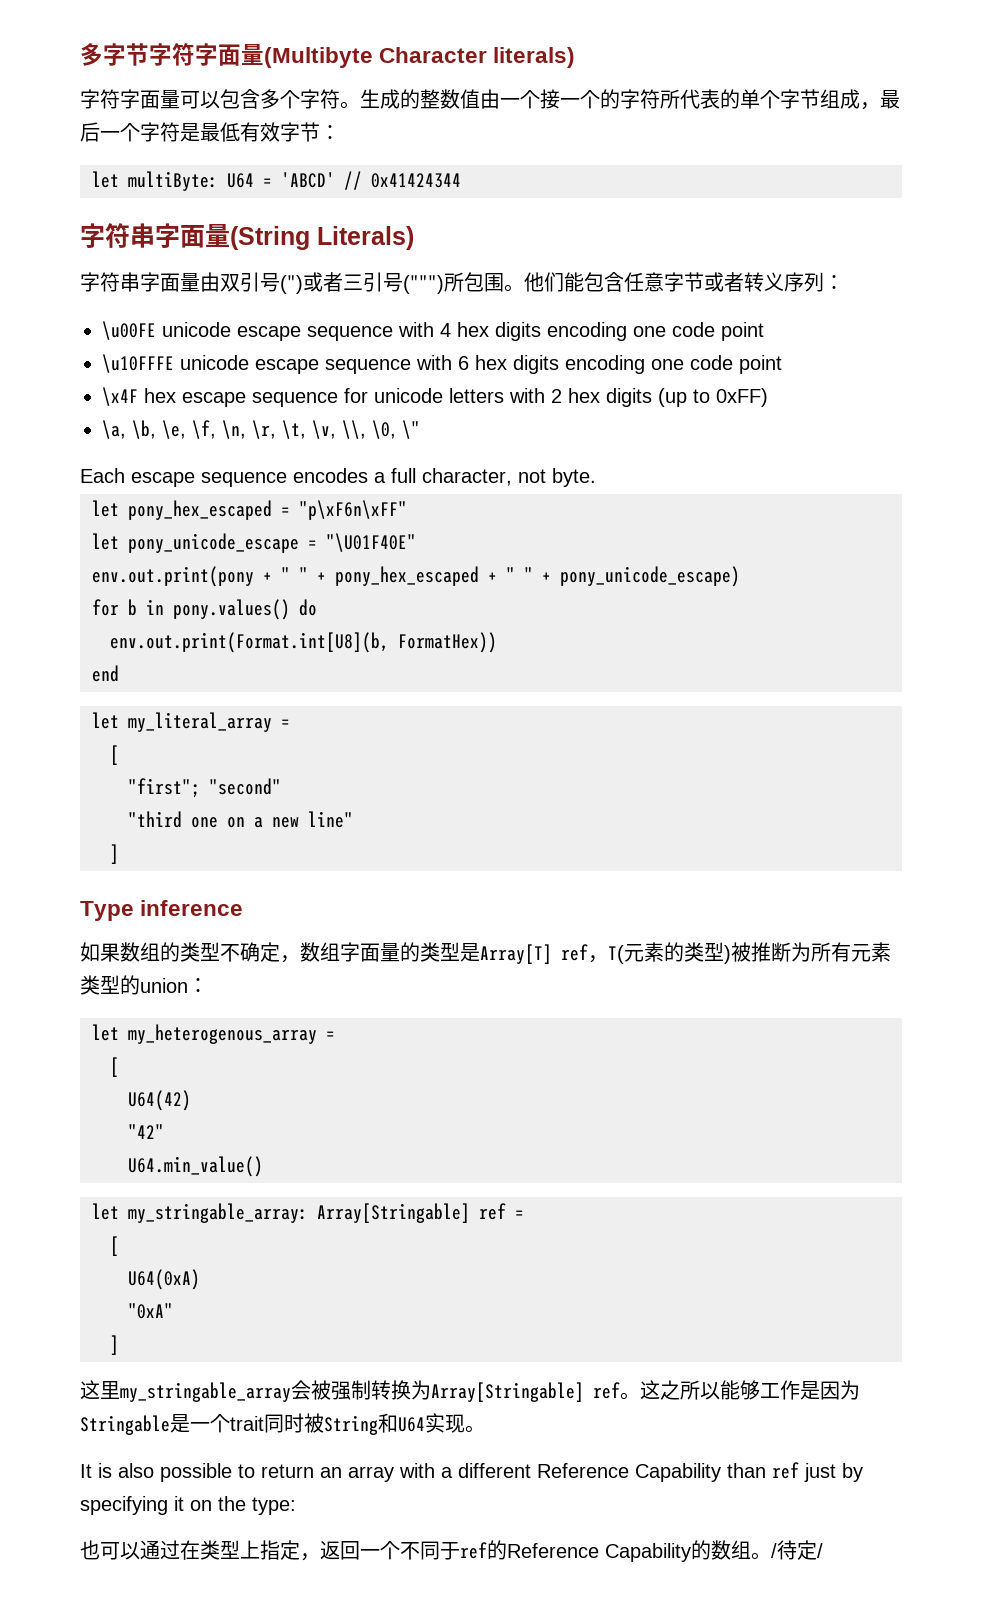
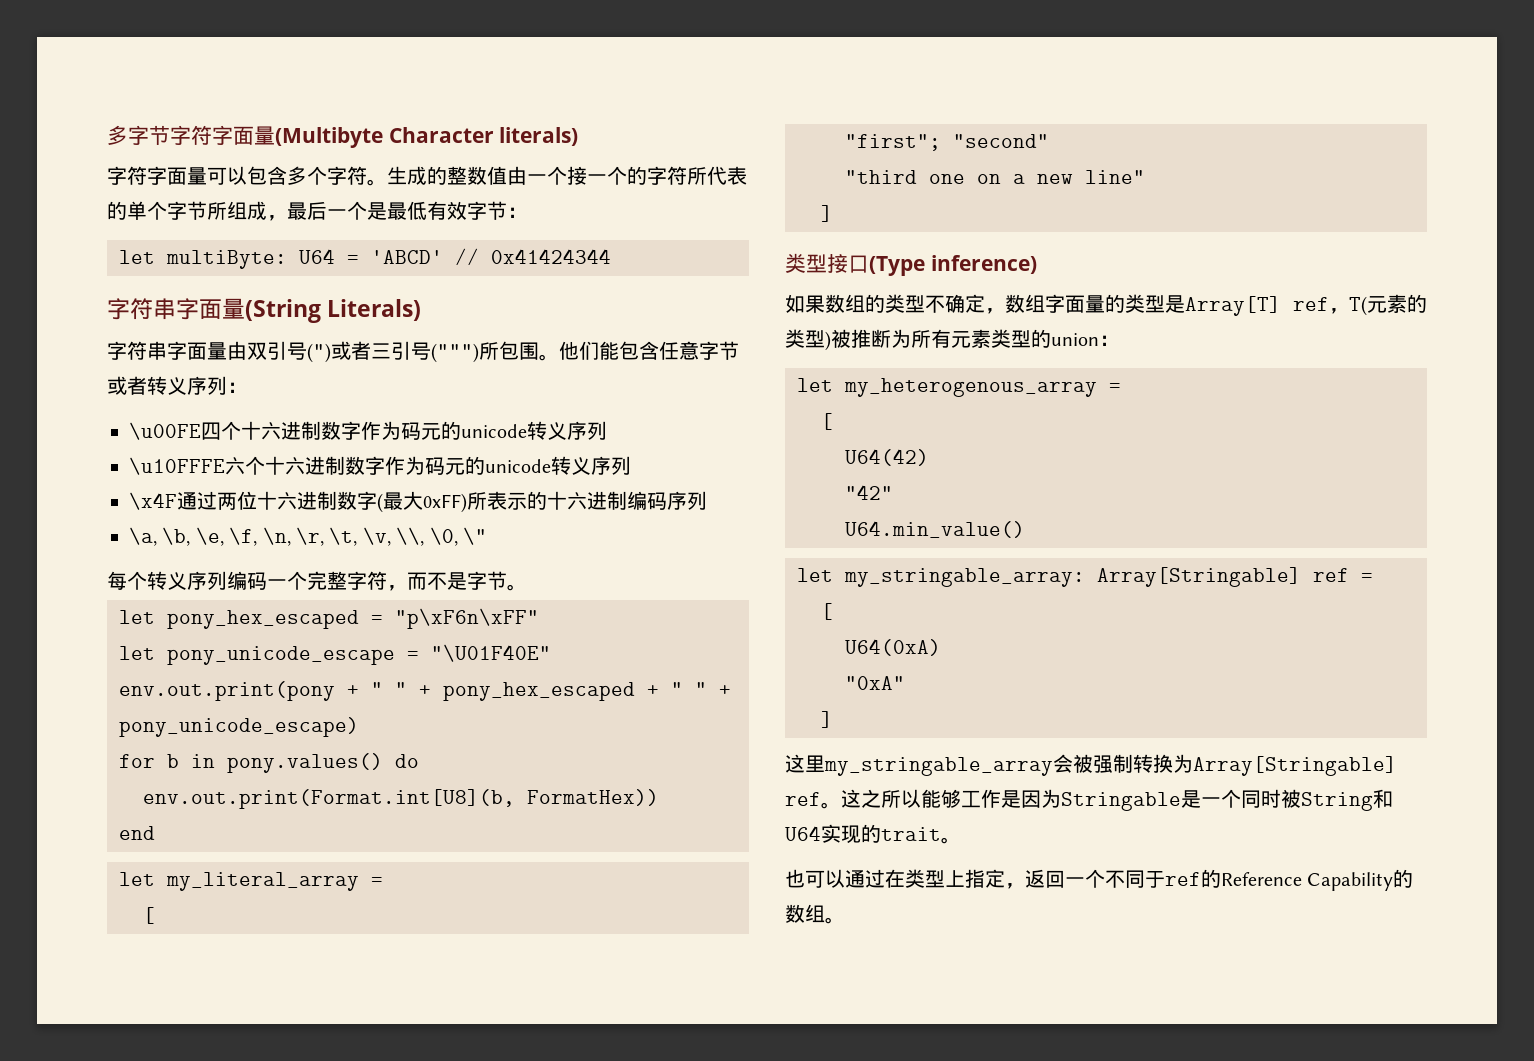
(820, 99) none -> [207,202,227,220] 所
[140,122,180,142] 字符 -> (367, 210) none
[162,322,764,341] [102,354,782,374] [102,387,768,407] unicode escape sequence with 4 hex digits encoding one code point // \u10FFFE unicode escape sequence with 6 hex digits encoding one code point // \x4F hex escape sequence for unicode letters with 2 hex digits (up to 0xFF) -> [201,421,607,440] [129,456,631,475] [129,491,707,513] 四个十六进制数字作为码元的unicode转义序列 // \u10FFFE六个十六进制数字作为码元的unicode转义序列 // \x4F通过两位十六进制数字(最大0xFF)所表示的十六进制编码序列
[80,468,596,487] Each escape sequence encodes a full character, not byte. -> [107,571,527,591] 每个转义序列编码一个完整字符，而不是字节。
[80,900,244,921] Type inference -> [785,253,1037,276] 类型接口(Type inference)
[230,1416,264,1431] trait -> (1241, 798) none
[465,1425,485,1433] [80,1462,863,1482] [80,1496,296,1515] 。 // It is also possible to return an array with a different Reference Capability than ref just by specifying it on the type: -> [861,824,961,844] 的trait。
[771,1540,823,1560] /待定/ -> (845, 920) none

